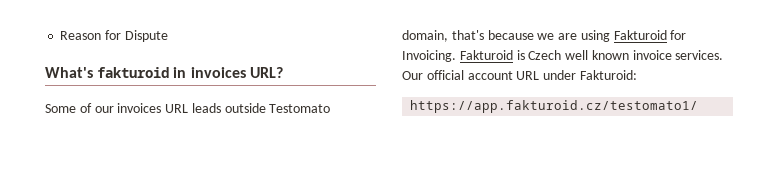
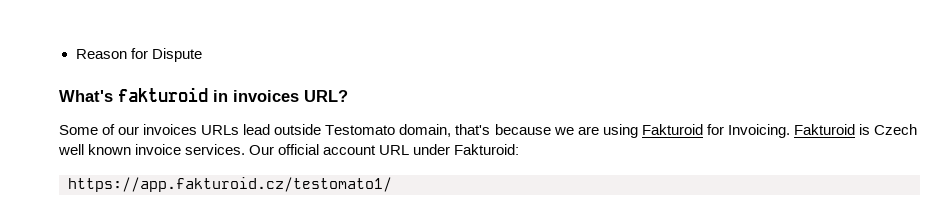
[165,103,221,113] URL leads -> [201,124,271,135] URLs lead

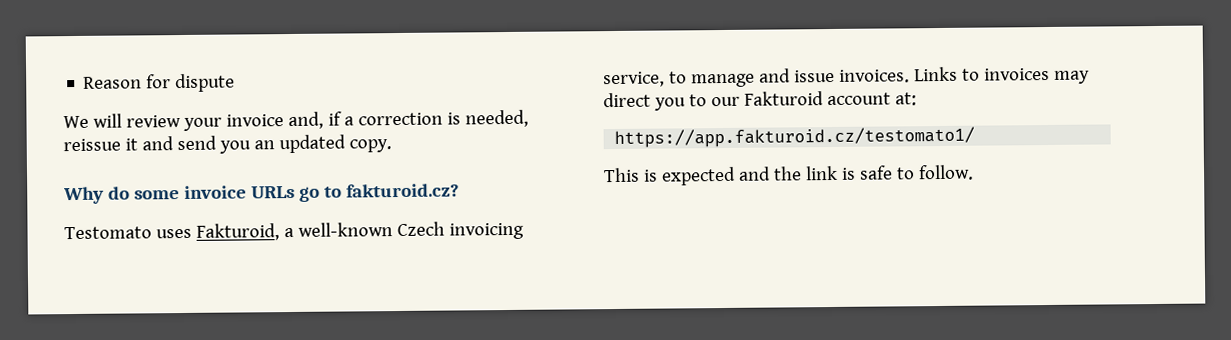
[151,48,202,62] [59,87,348,102] [59,124,917,138] [58,144,520,155] [68,177,392,192] Dispute // What's fakturoid in invoices URL? // Some of our invoices URLs lead outside Testomato domain, that's because we are using Fakturoid for Invoicing. Fakturoid is Czech well known invoice services. Our official account URL under Fakturoid: // https://app.fakturoid.cz/testomato1/ -> [175,73,236,93] [63,109,529,132] [63,134,392,154] [63,183,460,205] [64,221,524,241] [603,66,1090,88] [603,91,917,111] [614,126,976,149] [603,164,974,186] dispute // We will review your invoice and, if a correction is needed, reissue it and send you an updated copy. // Why do some invoice URLs go to fakturoid.cz? // Testomato uses Fakturoid, a well-known Czech invoicing service, to manage and issue invoices. Links to invoices may direct you to our Fakturoid account at: // https://app.fakturoid.cz/testomato1/ // This is expected and the link is safe to follow.

